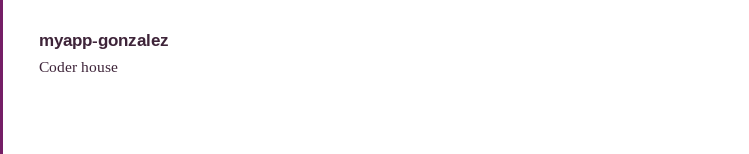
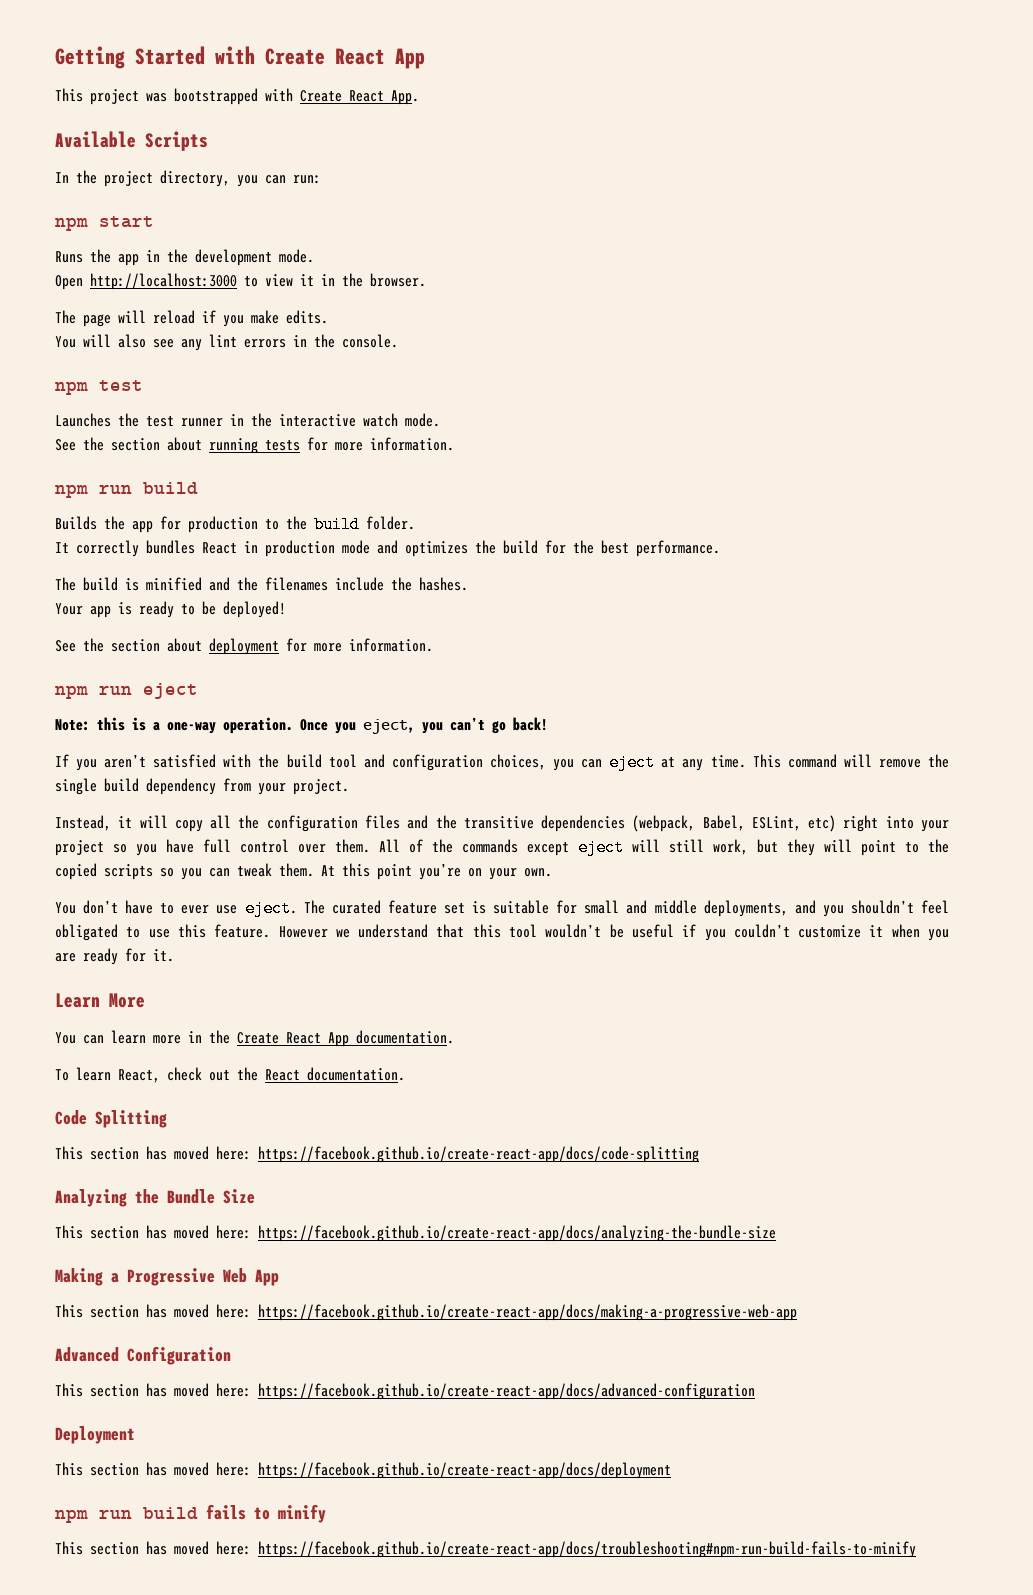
[39,34,169,49] [39,62,119,72] myapp-gonzalez // Coder house -> [55,46,425,69] [55,88,419,105] [55,131,208,151] [55,170,321,187] [55,216,154,231] [55,249,314,266] [55,273,426,290] [55,310,328,327] [55,334,398,351] [55,380,143,395] [55,413,440,427] [55,437,454,454] [55,482,198,498] [55,516,415,533] [55,540,720,557] [55,577,468,591] [55,601,286,618] [55,638,433,655] [55,683,198,699] [55,717,548,734] [55,754,949,771] [55,778,349,795] [55,815,950,832] [55,839,949,856] [55,863,552,880] [55,900,949,917] [55,924,949,941] [55,948,174,965] [55,993,145,1008] [55,1030,454,1047] [55,1067,405,1083] [55,1110,167,1128] [55,1146,699,1163] [55,1189,255,1207] [55,1225,776,1242] [55,1268,279,1286] [55,1304,797,1321] [55,1346,231,1365] [55,1383,755,1400] [55,1426,135,1444] [55,1462,671,1479] [55,1504,326,1523] [55,1541,916,1558] Getting Started with Create React App // This project was bootstrapped with Create React App. // Available Scripts // In the project directory, you can run: // npm start // Runs the app in the development mode. // Open http://localhost:3000 to view it in the browser. // The page will reload if you make edits. // You will also see any lint errors in the console. // npm test // Launches the test runner in the interactive watch mode. // See the section about running tests for more information. // npm run build // Builds the app for production to the build folder. // It correctly bundles React in production mode and optimizes the build for the best performance. // The build is minified and the filenames include the hashes. // Your app is ready to be deployed! // See the section about deployment for more information. // npm run eject // Note: this is a one-way operation. Once you eject, you can’t go back! // If you aren’t satisfied with the build tool and configuration choices, you can eject at any time. This command will remove the single build dependency from your project. // Instead, it will copy all the configuration files and the transitive dependencies (webpack, Babel, ESLint, etc) right into your project so you have full control over them. All of the commands except eject will still work, but they will point to the copied scripts so you can tweak them. At this point you’re on your own. // You don’t have to ever use eject. The curated feature set is suitable for small and middle deployments, and you shouldn’t feel obligated to use this feature. However we understand that this tool wouldn’t be useful if you couldn’t customize it when you are ready for it. // Learn More // You can learn more in the Create React App documentation. // To learn React, check out the React documentation. // Code Splitting // This section has moved here: https://facebook.github.io/create-react-app/docs/code-splitting // Analyzing the Bundle Size // This section has moved here: https://facebook.github.io/create-react-app/docs/analyzing-the-bundle-size // Making a Progressive Web App // This section has moved here: https://facebook.github.io/create-react-app/docs/making-a-progressive-web-app // Advanced Configuration // This section has moved here: https://facebook.github.io/create-react-app/docs/advanced-configuration // Deployment // This section has moved here: https://facebook.github.io/create-react-app/docs/deployment // npm run build fails to minify // This section has moved here: https://facebook.github.io/create-react-app/docs/troubleshooting#npm-run-build-fails-to-minify

